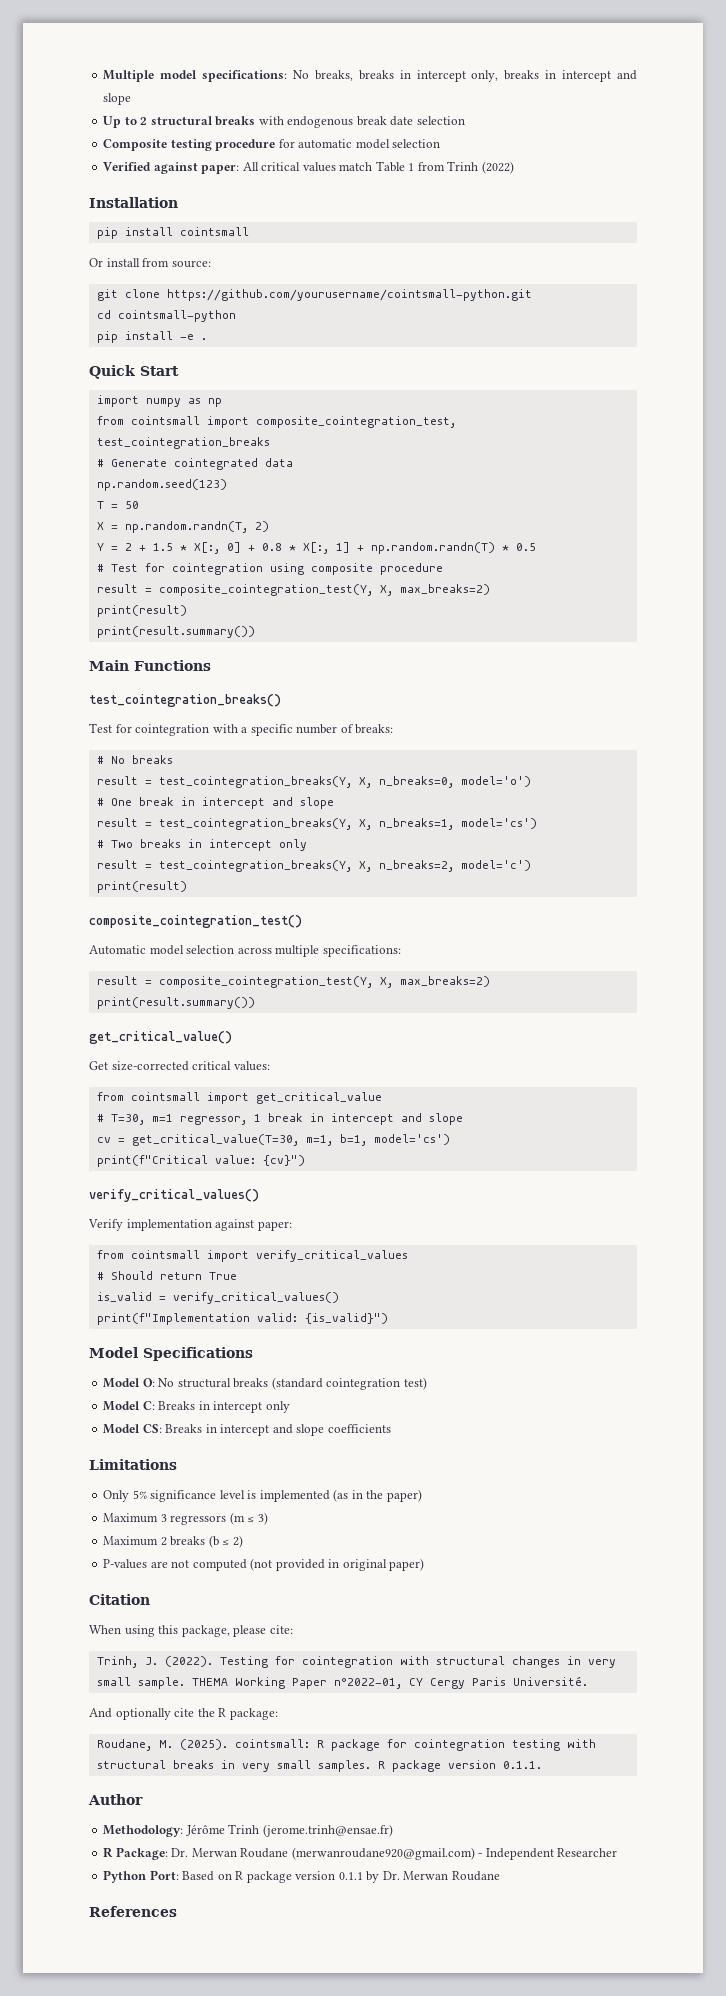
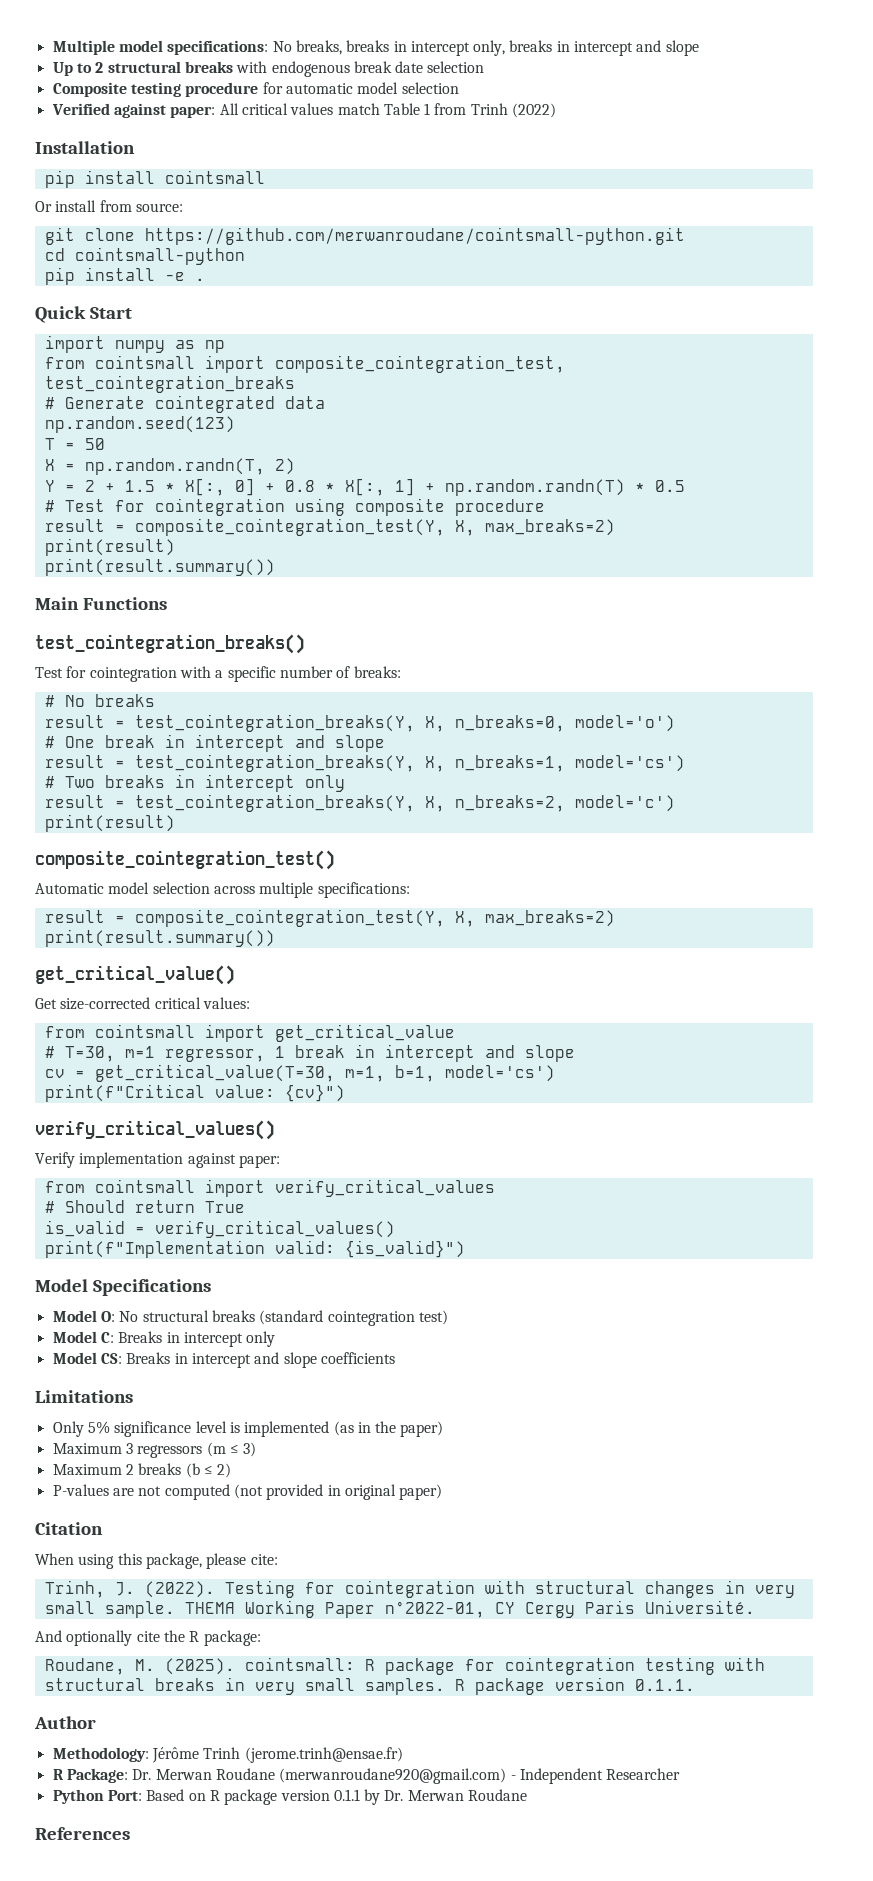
[166,289,532,301] https://github.com/yourusername/cointsmall-python.git -> [144,227,685,245] https://github.com/merwanroudane/cointsmall-python.git

